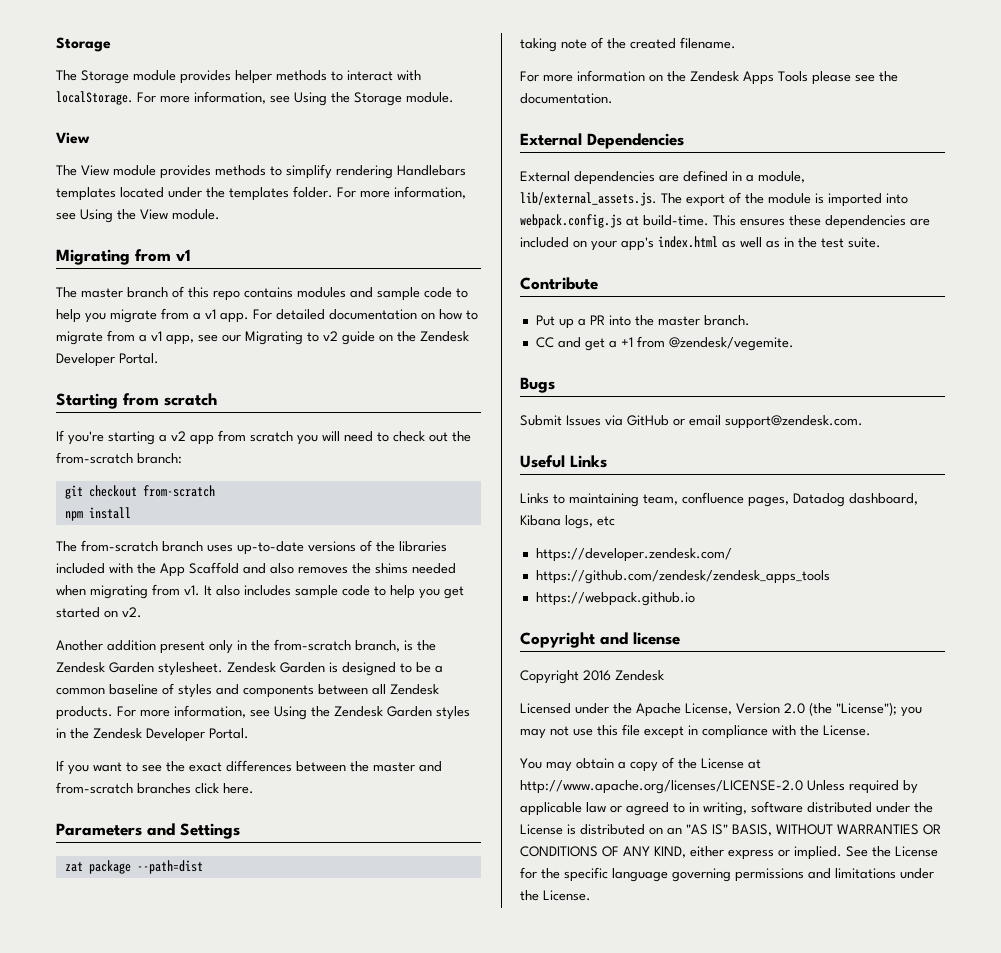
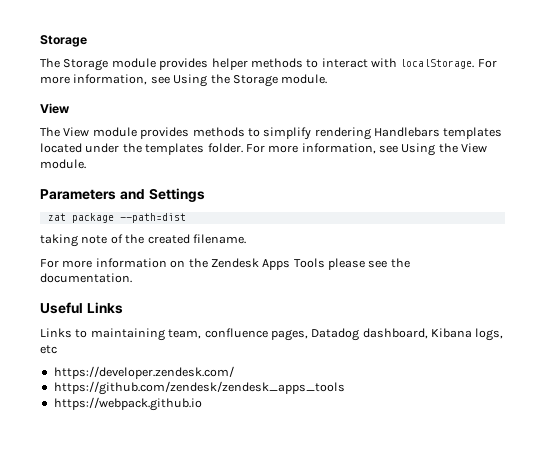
[56,249,191,265] [56,286,468,301] [56,308,478,323] [56,330,469,345] [56,353,159,367] [56,393,217,409] [56,430,471,445] [56,452,182,464] [64,485,215,499] [64,507,131,521] [56,540,447,555] [56,562,456,577] [56,584,464,599] [56,607,142,618] [56,639,436,654] [56,662,443,676] [56,683,439,698] [56,705,470,720] [56,728,249,742] [56,760,442,775] [56,782,254,794] // Migrating from v1 // The master branch of this repo contains modules and sample code to help you migrate from a v1 app. For detailed documentation on how to migrate from a v1 app, see our Migrating to v2 guide on the Zendesk Developer Portal. // Starting from scratch // If you're starting a v2 app from scratch you will need to check out the from-scratch branch: // git checkout from-scratch // npm install // The from-scratch branch uses up-to-date versions of the libraries included with the App Scaffold and also removes the shims needed when migrating from v1. It also includes sample code to help you get started on v2. // Another addition present only in the from-scratch branch, is the Zendesk Garden stylesheet. Zendesk Garden is designed to be a common baseline of styles and components between all Zendesk products. For more information, see Using the Zendesk Garden styles in the Zendesk Developer Portal. // If you want to see the exact differences between the master and from-scratch branches click here. -> (86, 164) none
[520,133,684,149] [520,170,805,185] [520,192,908,207] [520,214,930,229] [520,236,881,251] [520,277,598,290] [535,315,750,329] [535,336,794,351] [520,377,555,393] [520,415,863,429] // External Dependencies // External dependencies are defined in a module, lib/external_assets.js. The export of the module is imported into webpack.config.js at build-time. This ensures these dependencies are included on your app's index.html as well as in the test suite. // Contribute // Put up a PR into the master branch. // CC and get a +1 from @zendesk/vegemite. // Bugs // Submit Issues via GitHub or email support@zendesk.com. -> (132, 278) none
[520,632,680,648] [520,670,664,684] [520,702,922,717] [520,724,871,739] [520,757,761,772] [520,780,918,794] [520,801,933,816] [520,824,941,836] [520,846,938,860] [520,867,934,882] [520,890,591,901] // Copyright and license // Copyright 2016 Zendesk // Licensed under the Apache License, Version 2.0 (the "License"); you may not use this file except in compliance with the License. // You may obtain a copy of the License at http://www.apache.org/licenses/LICENSE-2.0 Unless required by applicable law or agreed to in writing, software distributed under the License is distributed on an "AS IS" BASIS, WITHOUT WARRANTIES OR CONDITIONS OF ANY KIND, either express or implied. See the License for the specific language governing permissions and limitations under the License. -> (202, 404) none

